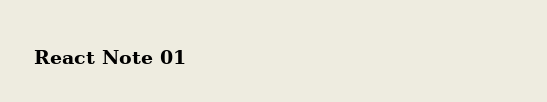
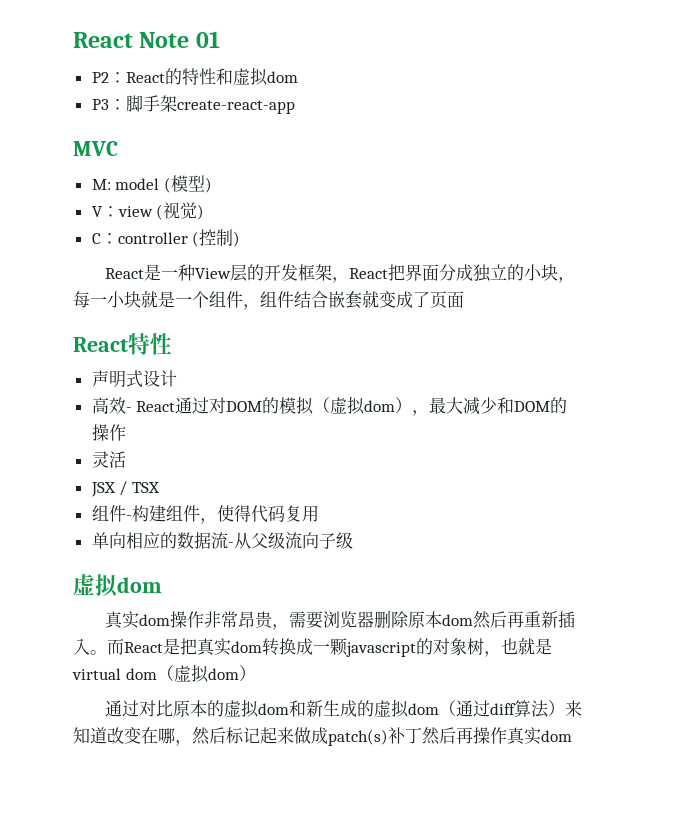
(186, 57) none -> [91,67,298,86] [91,95,295,114] [73,141,118,156] [91,175,212,193] [91,202,205,220] [91,229,241,247] [105,264,576,283] [73,290,464,310] [73,333,172,355] [91,370,177,388] [91,396,568,416] [91,424,126,441] [91,451,126,468] [90,481,160,497] [91,505,319,524] [91,532,353,549] [73,574,162,597] [105,610,576,630] [73,637,552,657] [72,664,256,683] [105,699,583,718] [73,727,572,746] // P2：React的特性和虚拟dom // P3：脚手架create-react-app // MVC // M: model (模型) // V：view (视觉) // C：controller (控制) // React是一种View层的开发框架，React把界面分成独立的小块，每一小块就是一个组件，组件结合嵌套就变成了页面 // React特性 // 声明式设计 // 高效- React通过对DOM的模拟（虚拟dom），最大减少和DOM的操作 // 灵活 // JSX / TSX // 组件-构建组件，使得代码复用 // 单向相应的数据流-从父级流向子级 // 虚拟dom // 真实dom操作非常昂贵，需要浏览器删除原本dom然后再重新插入。而React是把真实dom转换成一颗javascript的对象树，也就是virtual dom（虚拟dom） // 通过对比原本的虚拟dom和新生成的虚拟dom（通过diff算法）来知道改变在哪，然后标记起来做成patch(s)补丁然后再操作真实dom

